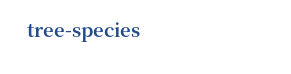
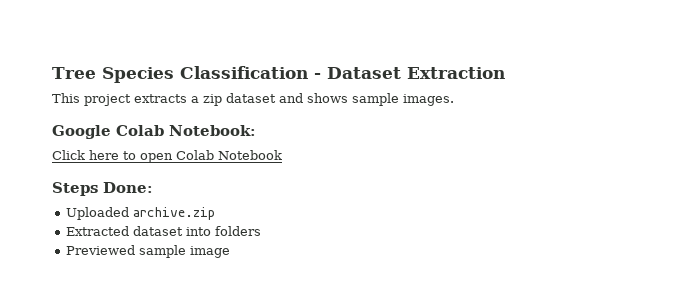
[27,22,140,42] tree-species -> [52,66,505,83] [52,93,454,106] [52,125,256,139] [52,150,282,163] [52,182,153,196] [66,207,216,220] [66,226,262,236] [66,245,231,258] Tree Species Classification - Dataset Extraction // This project extracts a zip dataset and shows sample images. // Google Colab Notebook: // Click here to open Colab Notebook // Steps Done: // Uploaded archive.zip // Extracted dataset into folders // Previewed sample image

